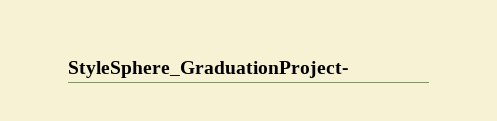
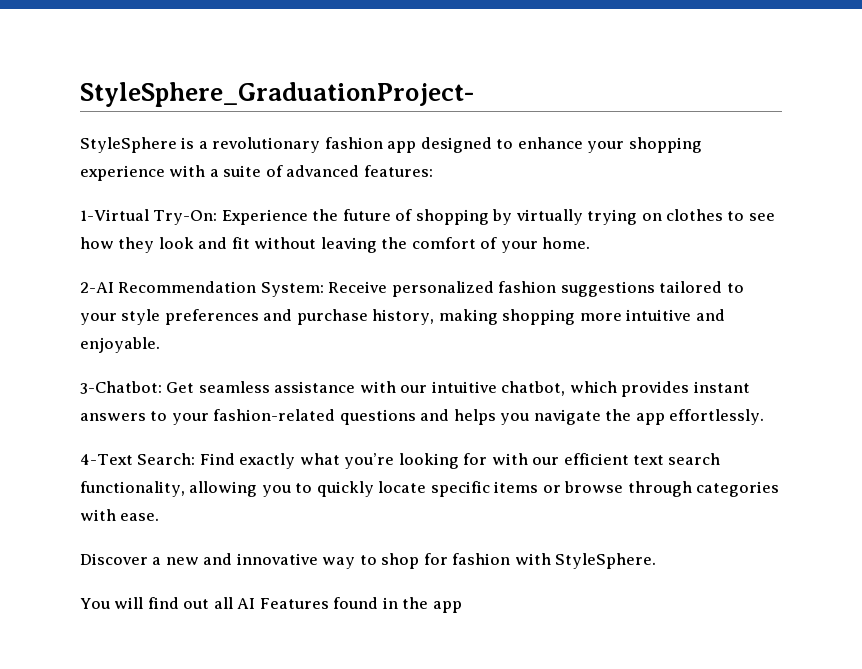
(349, 69) none -> [80,137,702,153] [80,165,433,181] [80,209,775,225] [80,237,591,253] [80,281,744,297] [80,309,725,325] [80,337,160,353] [80,381,750,397] [80,409,765,425] [80,453,721,469] [80,481,780,497] [80,509,160,521] [80,553,657,569] [80,597,462,613] // StyleSphere is a revolutionary fashion app designed to enhance your shopping experience with a suite of advanced features: // 1-Virtual Try-On: Experience the future of shopping by virtually trying on clothes to see how they look and fit without leaving the comfort of your home. // 2-AI Recommendation System: Receive personalized fashion suggestions tailored to your style preferences and purchase history, making shopping more intuitive and enjoyable. // 3-Chatbot: Get seamless assistance with our intuitive chatbot, which provides instant answers to your fashion-related questions and helps you navigate the app effortlessly. // 4-Text Search: Find exactly what you’re looking for with our efficient text search functionality, allowing you to quickly locate specific items or browse through categories with ease. // Discover a new and innovative way to shop for fashion with StyleSphere. // You will find out all AI Features found in the app

